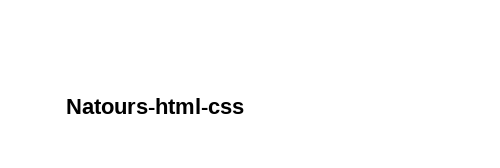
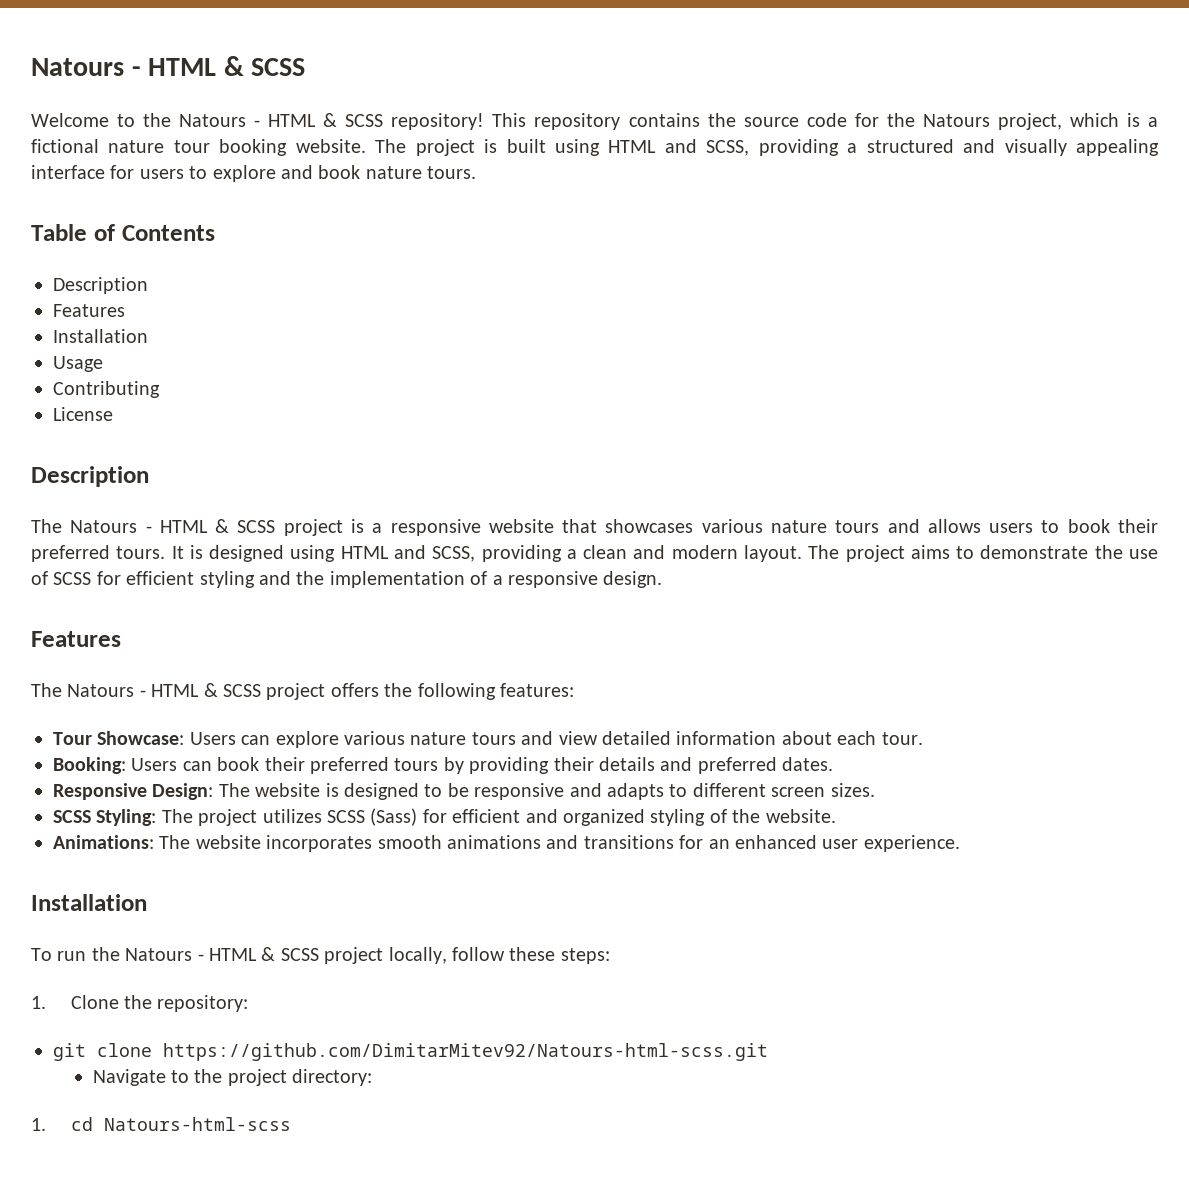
[66,98,244,114] Natours-html-css -> [31,56,306,76] [31,113,1158,130] [31,139,1159,156] [31,165,477,182] [31,224,215,241] [53,277,148,294] [53,304,125,317] [53,329,148,343] [53,356,103,372] [53,381,160,398] [53,407,113,421] [31,466,149,487] [31,519,1159,536] [31,545,1159,562] [31,571,663,588] [31,631,121,647] [31,683,574,700] [53,731,923,748] [53,757,834,774] [53,783,875,800] [53,808,836,826] [53,835,960,852] [31,894,147,911] [31,947,610,964] [31,995,249,1012] [53,1043,768,1061] [92,1069,373,1086] [31,1117,291,1131] Natours - HTML & SCSS // Welcome to the Natours - HTML & SCSS repository! This repository contains the source code for the Natours project, which is a fictional nature tour booking website. The project is built using HTML and SCSS, providing a structured and visually appealing interface for users to explore and book nature tours. // Table of Contents // Description // Features // Installation // Usage // Contributing // License // Description // The Natours - HTML & SCSS project is a responsive website that showcases various nature tours and allows users to book their preferred tours. It is designed using HTML and SCSS, providing a clean and modern layout. The project aims to demonstrate the use of SCSS for efficient styling and the implementation of a responsive design. // Features // The Natours - HTML & SCSS project offers the following features: // Tour Showcase: Users can explore various nature tours and view detailed information about each tour. // Booking: Users can book their preferred tours by providing their details and preferred dates. // Responsive Design: The website is designed to be responsive and adapts to different screen sizes. // SCSS Styling: The project utilizes SCSS (Sass) for efficient and organized styling of the website. // Animations: The website incorporates smooth animations and transitions for an enhanced user experience. // Installation // To run the Natours - HTML & SCSS project locally, follow these steps: // 1. Clone the repository: // git clone https://github.com/DimitarMitev92/Natours-html-scss.git // Navigate to the project directory: // 1. cd Natours-html-scss

